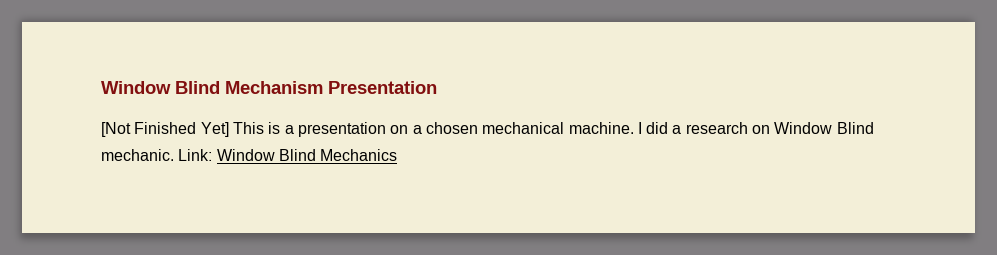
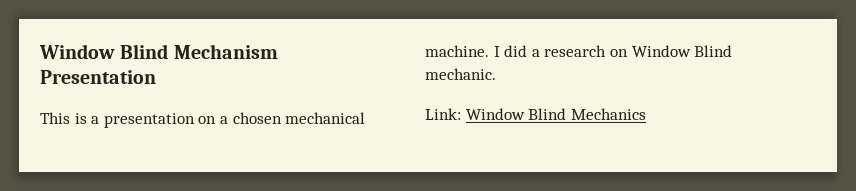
[101,122,229,137] [Not Finished Yet] -> (156, 77) none
(174, 155) none -> (496, 74) //

